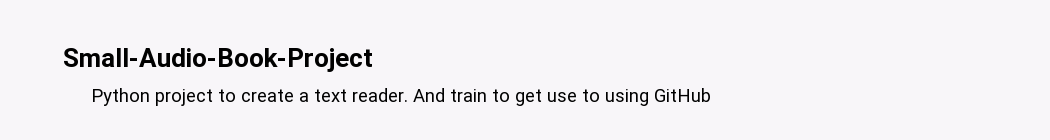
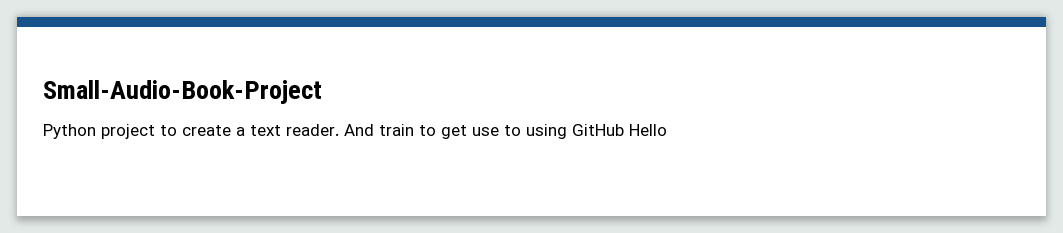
(711, 95) none -> [629,124,667,136] Hello

